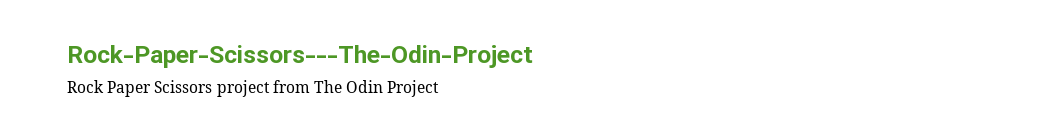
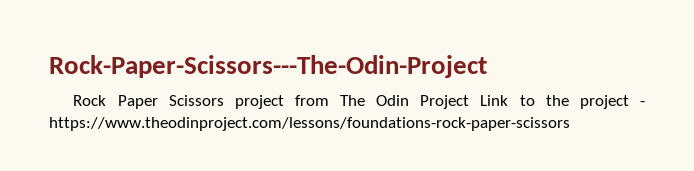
(440, 88) none -> [480,95,645,109] [49,117,570,131] Link to the project - https://www.theodinproject.com/lessons/foundations-rock-paper-scissors

